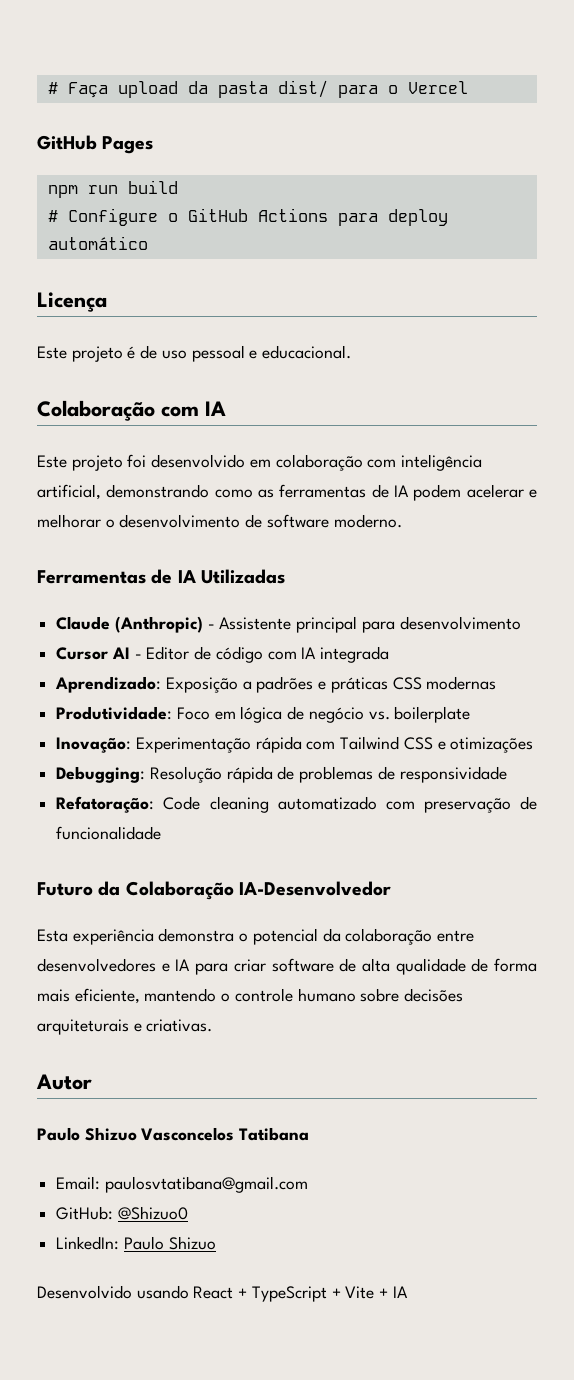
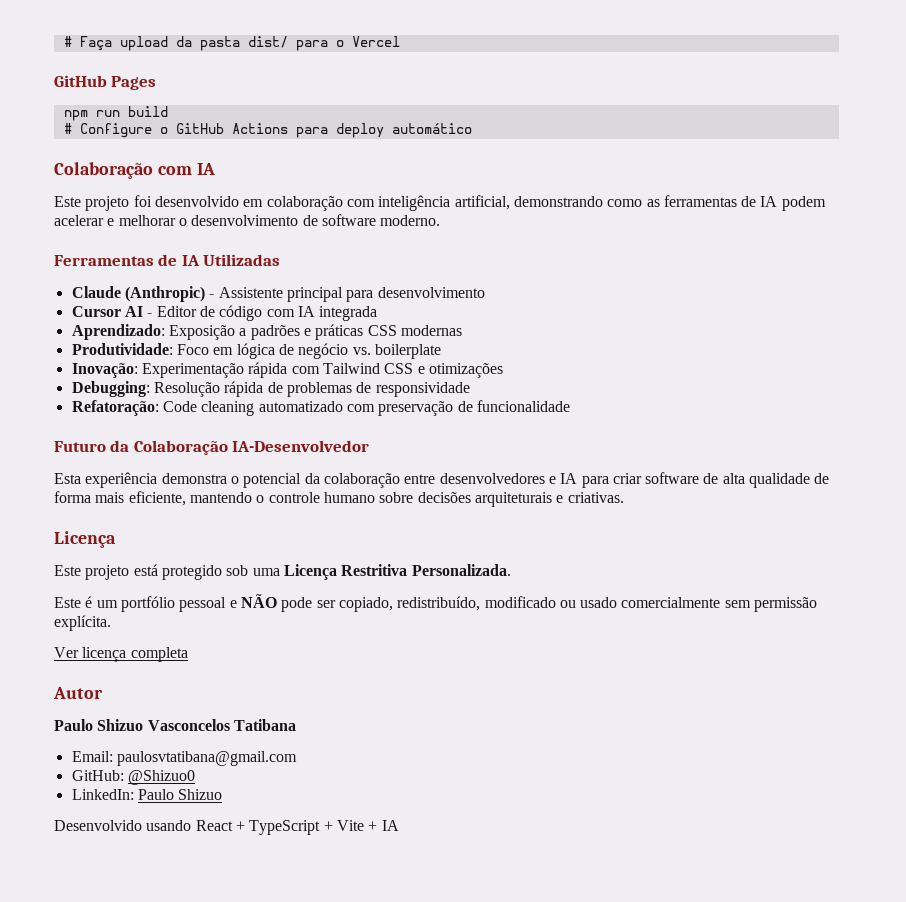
[37,292,107,312] [37,345,352,362] // Licença // Este projeto é de uso pessoal e educacional. -> (472, 128) none
(213, 1025) none -> [54,531,116,548] [54,564,511,580] [54,594,818,612] [54,615,111,631] [54,647,188,662] // Licença // Este projeto está protegido sob uma Licença Restritiva Personalizada. // Este é um portfólio pessoal e NÃO pode ser copiado, redistribuído, modificado ou usado comercialmente sem permissão explícita. // Ver licença completa

